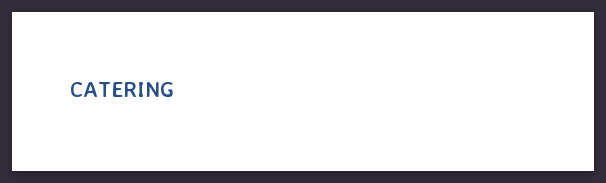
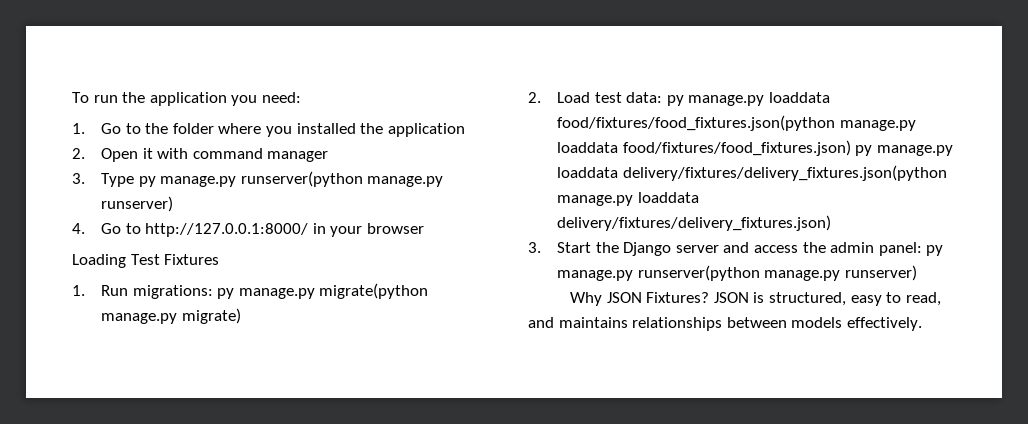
[70,82,174,97] CATERING -> [72,92,301,106] [72,123,465,137] [72,148,329,162] [72,171,444,187] [101,196,174,212] [72,223,424,237] [72,254,220,268] [72,283,429,299] [101,308,241,324] [528,92,830,106] [557,115,916,131] [557,140,953,156] [557,165,947,181] [557,192,699,206] [557,215,832,231] [528,242,944,256] [557,265,917,281] [570,292,941,306] [528,317,922,331] To run the application you need: // 1. Go to the folder where you installed the application // 2. Open it with command manager // 3. Type py manage.py runserver(python manage.py runserver) // 4. Go to http://127.0.0.1:8000/ in your browser // Loading Test Fixtures // 1. Run migrations: py manage.py migrate(python manage.py migrate) // 2. Load test data: py manage.py loaddata food/fixtures/food_fixtures.json(python manage.py loaddata food/fixtures/food_fixtures.json) py manage.py loaddata delivery/fixtures/delivery_fixtures.json(python manage.py loaddata delivery/fixtures/delivery_fixtures.json) // 3. Start the Django server and access the admin panel: py manage.py runserver(python manage.py runserver) // Why JSON Fixtures? JSON is structured, easy to read, and maintains relationships between models effectively.

